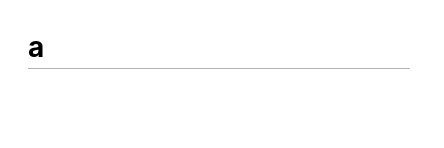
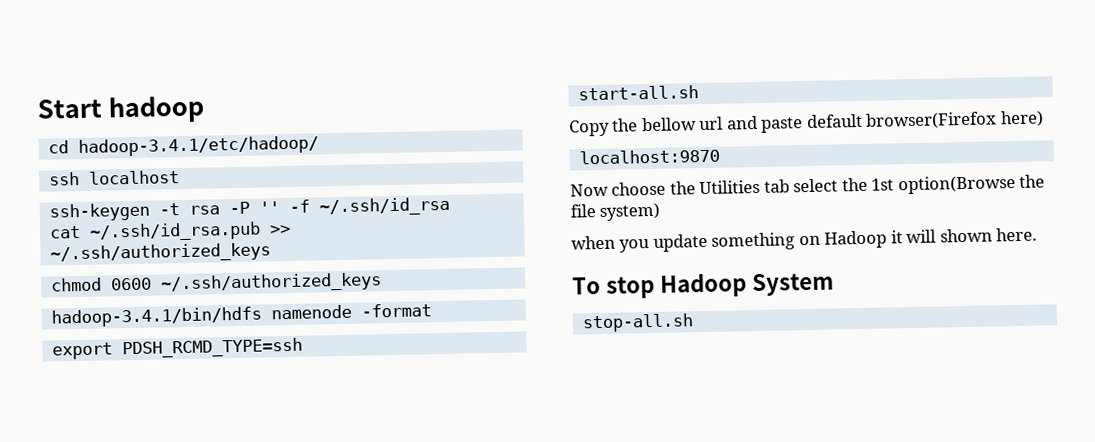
[28,41,44,57] a -> [37,95,205,124] [47,135,319,158] [47,170,180,186] [48,196,450,222] [49,221,291,242] [49,242,271,264] [50,272,382,294] [50,303,432,328] [51,337,303,360] [577,85,699,101] [569,110,1044,137] [578,148,720,165] [570,174,1046,197] [570,202,661,221] [571,227,1038,253] [572,272,834,299] [581,313,694,333] Start hadoop // cd hadoop-3.4.1/etc/hadoop/ // ssh localhost // ssh-keygen -t rsa -P '' -f ~/.ssh/id_rsa // cat ~/.ssh/id_rsa.pub >> ~/.ssh/authorized_keys // chmod 0600 ~/.ssh/authorized_keys // hadoop-3.4.1/bin/hdfs namenode -format // export PDSH_RCMD_TYPE=ssh // start-all.sh // Copy the bellow url and paste default browser(Firefox here) // localhost:9870 // Now choose the Utilities tab select the 1st option(Browse the file system) // when you update something on Hadoop it will shown here. // To stop Hadoop System // stop-all.sh

